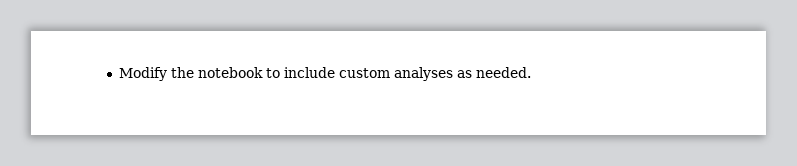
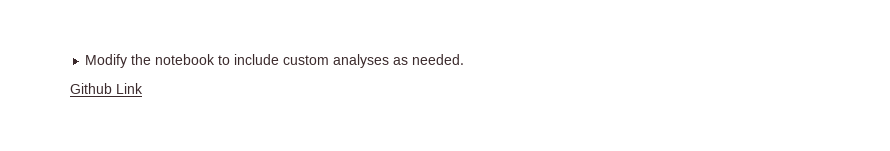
(531, 72) none -> [70,83,143,94] // Github Link

